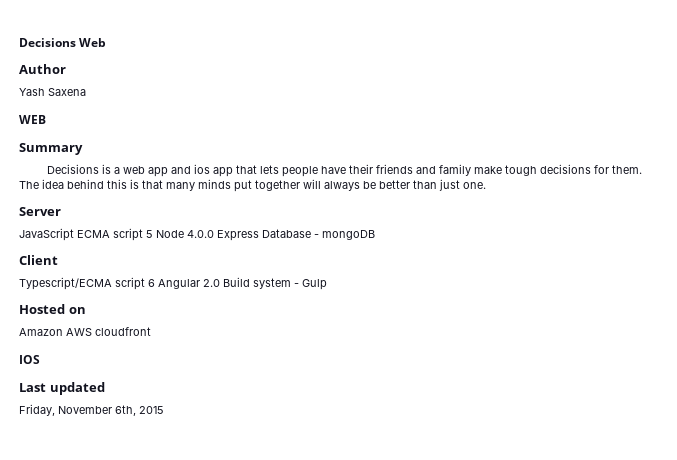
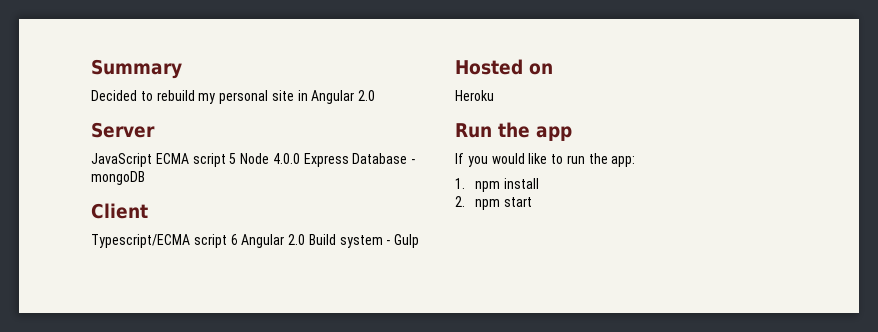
[19,38,107,47] [19,64,66,74] [19,88,86,96] [19,115,46,124] [19,143,83,155] [46,164,642,177] [19,179,486,192] Decisions Web // Author // Yash Saxena // WEB // Summary // Decisions is a web app and ios app that lets people have their friends and family make tough decisions for them. The idea behind this is that many minds put together will always be better than just one. -> [91,59,182,79] [91,90,376,104] Summary // Decided to rebuild my personal site in Angular 2.0
[19,327,151,336] [19,355,40,364] [19,382,105,395] [19,404,164,416] Amazon AWS cloudfront // IOS // Last updated // Friday, November 6th, 2015 -> [455,90,494,101] [455,122,572,141] [455,153,636,167] [455,178,539,192] [455,196,532,210] Heroku // Run the app // If you would like to run the app: // 1. npm install // 2. npm start

